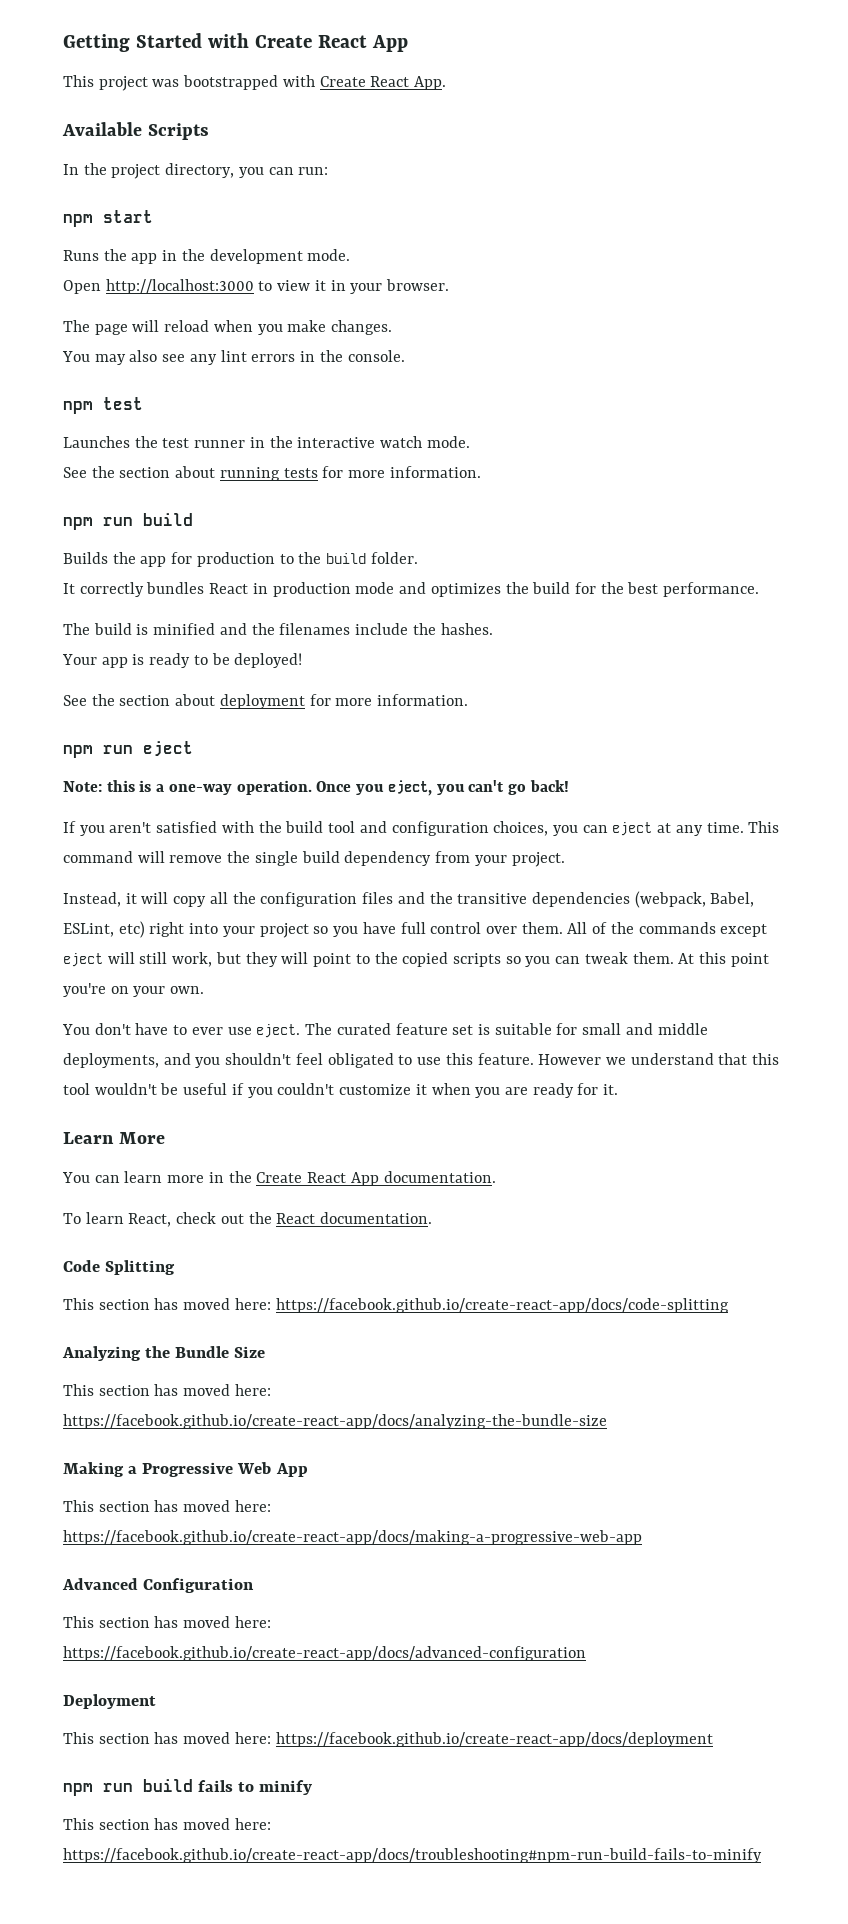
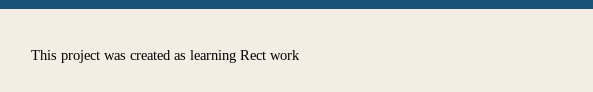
[63,33,408,52] [63,75,447,91] [62,122,209,140] [63,163,329,179] [63,210,153,227] [63,249,351,264] [63,279,450,294] [63,320,393,335] [62,350,405,365] [63,397,143,414] [63,436,470,448] [63,466,481,481] [63,513,193,530] [63,552,418,567] [63,582,760,597] [63,623,493,635] [62,653,303,668] [63,694,469,709] [63,741,193,758] [63,780,569,796] [63,821,780,836] [63,851,565,867] [63,891,755,908] [63,921,768,938] [63,952,769,967] [63,983,205,997] [62,1023,708,1038] [63,1053,780,1068] [63,1083,619,1098] [63,1132,165,1144] [62,1171,496,1186] [63,1212,433,1227] [63,1260,176,1275] [63,1298,729,1313] [62,1346,266,1361] [63,1384,271,1396] [63,1414,607,1429] [63,1462,308,1477] [63,1500,271,1512] [63,1530,642,1545] [62,1578,255,1593] [63,1616,271,1628] [63,1646,586,1661] [63,1694,156,1709] [63,1732,713,1747] [63,1779,313,1796] [63,1818,271,1830] [63,1848,762,1863] Getting Started with Create React App // This project was bootstrapped with Create React App. // Available Scripts // In the project directory, you can run: // npm start // Runs the app in the development mode. // Open http://localhost:3000 to view it in your browser. // The page will reload when you make changes. // You may also see any lint errors in the console. // npm test // Launches the test runner in the interactive watch mode. // See the section about running tests for more information. // npm run build // Builds the app for production to the build folder. // It correctly bundles React in production mode and optimizes the build for the best performance. // The build is minified and the filenames include the hashes. // Your app is ready to be deployed! // See the section about deployment for more information. // npm run eject // Note: this is a one-way operation. Once you eject, you can't go back! // If you aren't satisfied with the build tool and configuration choices, you can eject at any time. This command will remove the single build dependency from your project. // Instead, it will copy all the configuration files and the transitive dependencies (webpack, Babel, ESLint, etc) right into your project so you have full control over them. All of the commands except eject will still work, but they will point to the copied scripts so you can tweak them. At this point you're on your own. // You don't have to ever use eject. The curated feature set is suitable for small and middle deployments, and you shouldn't feel obligated to use this feature. However we understand that this tool wouldn't be useful if you couldn't customize it when you are ready for it. // Learn More // You can learn more in the Create React App documentation. // To learn React, check out the React documentation. // Code Splitting // This section has moved here: https://facebook.github.io/create-react-app/docs/code-splitting // Analyzing the Bundle Size // This section has moved here: https://facebook.github.io/create-react-app/docs/analyzing-the-bundle-size // Making a Progressive Web App // This section has moved here: https://facebook.github.io/create-react-app/docs/making-a-progressive-web-app // Advanced Configuration // This section has moved here: https://facebook.github.io/create-react-app/docs/advanced-configuration // Deployment // This section has moved here: https://facebook.github.io/create-react-app/docs/deployment // npm run build fails to minify // This section has moved here: https://facebook.github.io/create-react-app/docs/troubleshooting#npm-run-build-fails-to-minify -> [31,50,300,63] This project was created as learning Rect work

